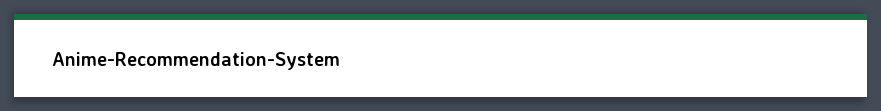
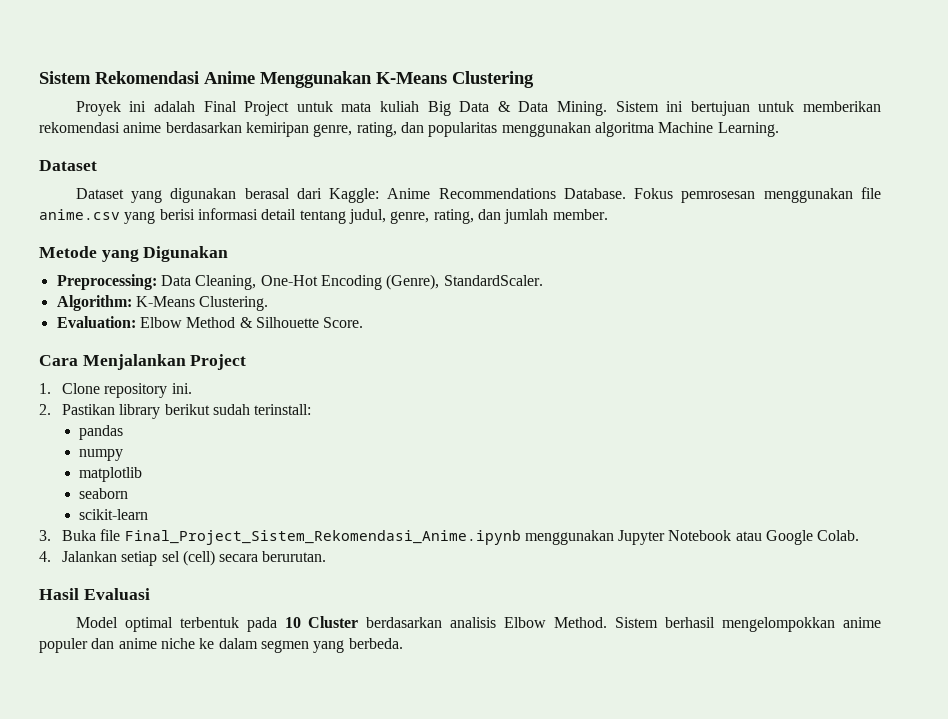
[52,52,340,70] Anime-Recommendation-System -> [39,71,534,88] [75,101,881,116] [39,122,779,137] [39,160,97,171] [75,187,881,203] [39,208,608,224] [39,246,229,262] [56,274,543,290] [56,295,269,311] [56,316,364,328] [39,354,247,370] [39,383,192,398] [39,404,312,419] [79,425,124,440] [79,449,124,461] [79,467,143,482] [79,488,129,499] [79,509,149,520] [39,529,860,545] [39,550,327,566] [39,588,150,600] [75,616,882,632] [39,638,403,653] Sistem Rekomendasi Anime Menggunakan K-Means Clustering // Proyek ini adalah Final Project untuk mata kuliah Big Data & Data Mining. Sistem ini bertujuan untuk memberikan rekomendasi anime berdasarkan kemiripan genre, rating, dan popularitas menggunakan algoritma Machine Learning. // Dataset // Dataset yang digunakan berasal dari Kaggle: Anime Recommendations Database. Fokus pemrosesan menggunakan file anime.csv yang berisi informasi detail tentang judul, genre, rating, dan jumlah member. // Metode yang Digunakan // Preprocessing: Data Cleaning, One-Hot Encoding (Genre), StandardScaler. // Algorithm: K-Means Clustering. // Evaluation: Elbow Method & Silhouette Score. // Cara Menjalankan Project // 1. Clone repository ini. // 2. Pastikan library berikut sudah terinstall: // pandas // numpy // matplotlib // seaborn // scikit-learn // 3. Buka file Final_Project_Sistem_Rekomendasi_Anime.ipynb menggunakan Jupyter Notebook atau Google Colab. // 4. Jalankan setiap sel (cell) secara berurutan. // Hasil Evaluasi // Model optimal terbentuk pada 10 Cluster berdasarkan analisis Elbow Method. Sistem berhasil mengelompokkan anime populer dan anime niche ke dalam segmen yang berbeda.

